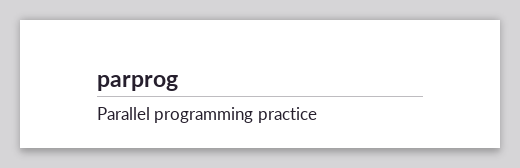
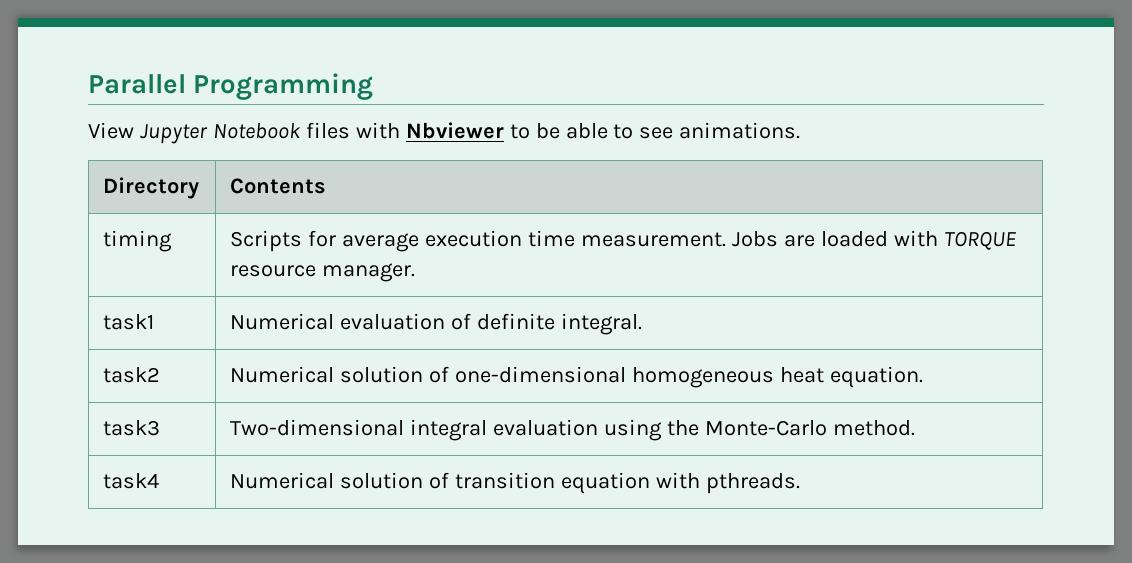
[97,75,178,91] [97,107,317,123] parprog // Parallel programming practice -> [88,73,374,100] [88,122,801,144] [103,177,200,199] [230,178,327,194] [103,230,173,252] [230,230,1016,252] [230,263,416,282] [103,314,155,330] [230,313,642,335] [103,367,161,383] [230,366,923,388] [103,420,161,436] [230,419,915,441] [103,473,160,489] [230,472,800,494] Parallel Programming // View Jupyter Notebook files with Nbviewer to be able to see animations. // Directory | Contents // timing | Scripts for average execution time measurement. Jobs are loaded with TORQUE resource manager. // task1 | Numerical evaluation of definite integral. // task2 | Numerical solution of one-dimensional homogeneous heat equation. // task3 | Two-dimensional integral evaluation using the Monte-Carlo method. // task4 | Numerical solution of transition equation with pthreads.

